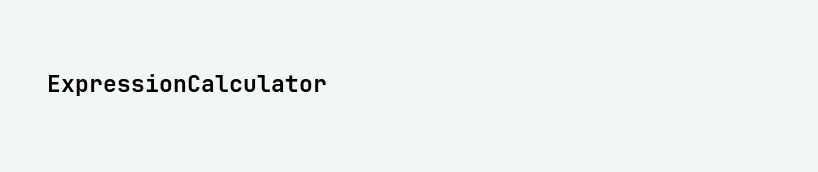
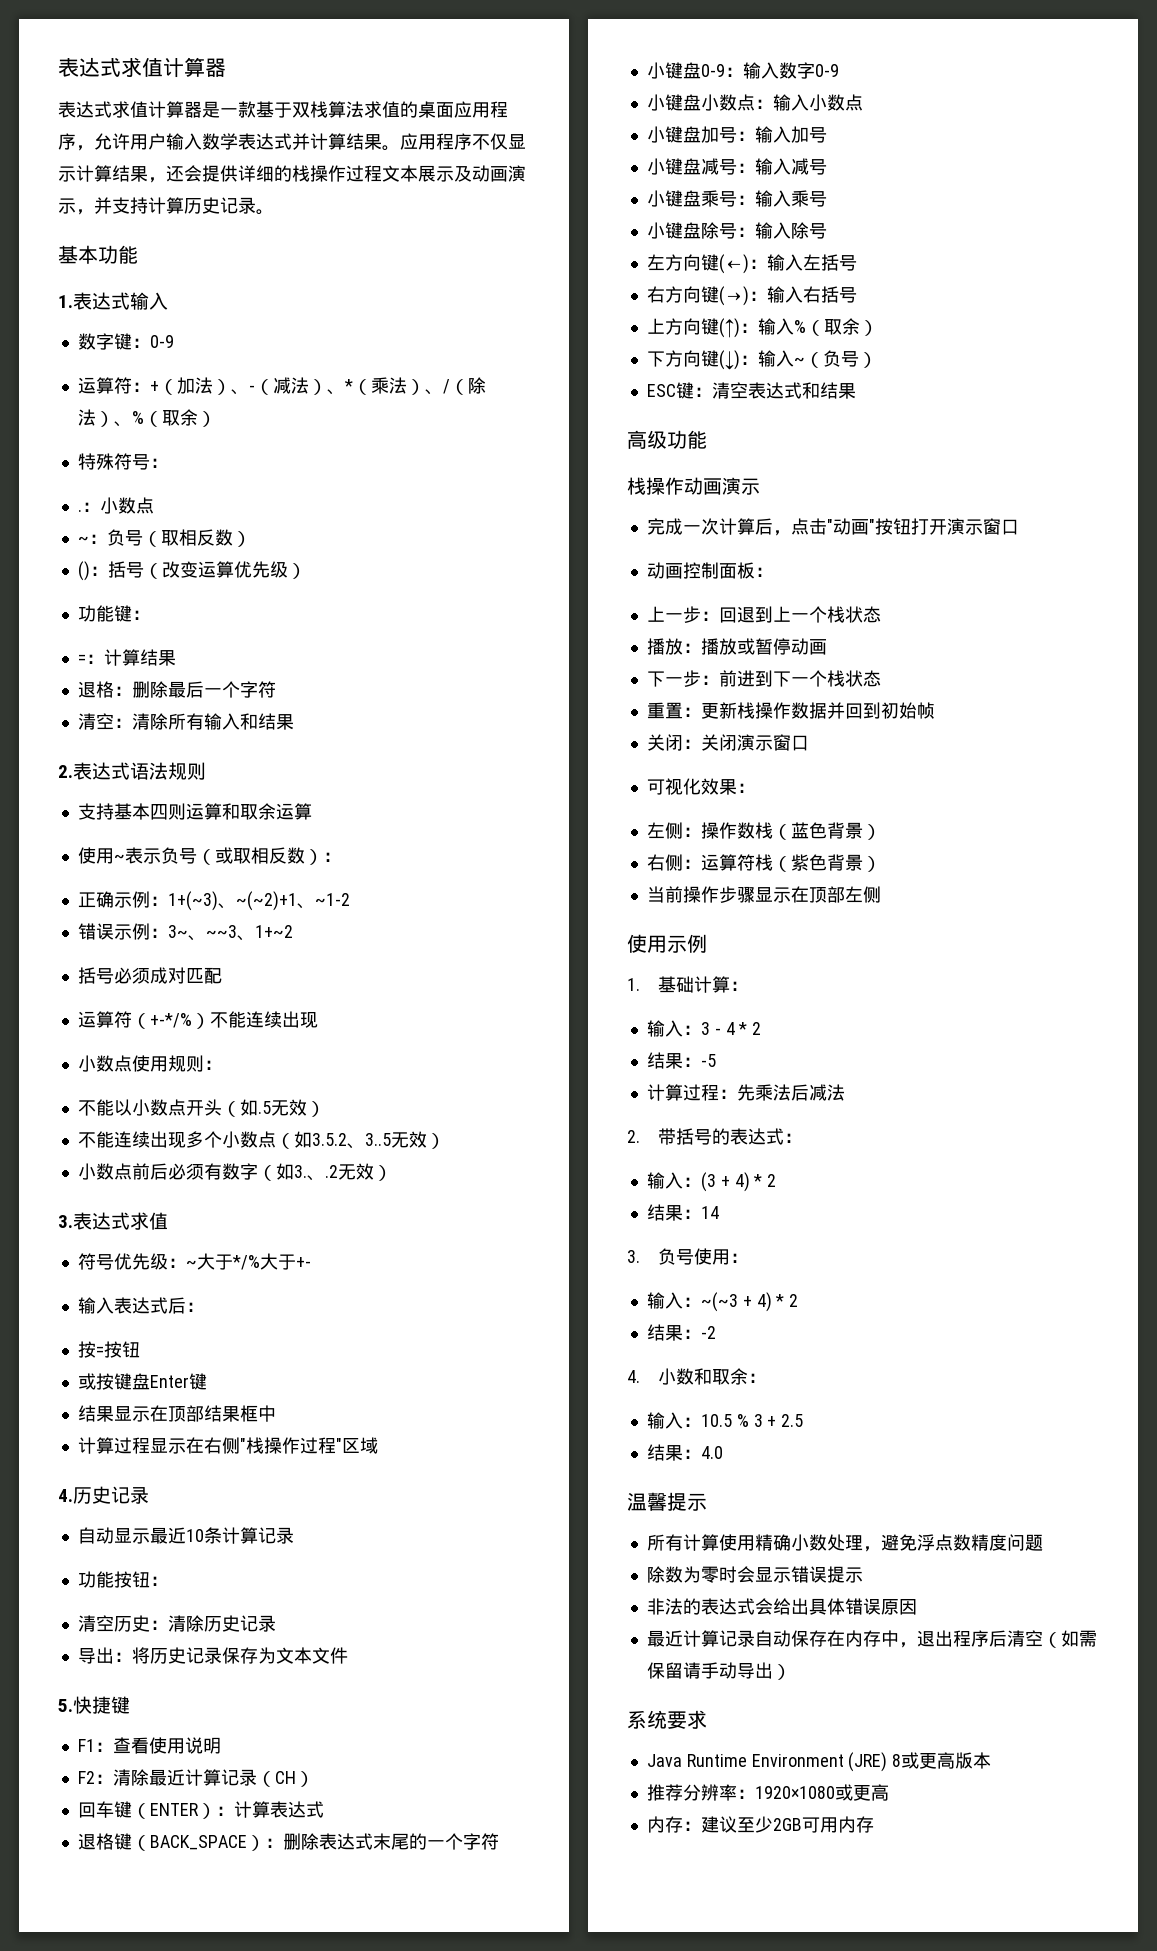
[47,74,327,96] ExpressionCalculator -> [58,57,226,78] [58,101,508,118] [58,133,526,151] [58,165,526,183] [58,197,274,215] [58,245,138,264] [58,292,168,310] [77,333,174,350] [77,377,486,395] [77,409,216,427] [77,453,168,470] [77,497,154,514] [77,529,251,547] [77,561,306,581] [77,605,150,622] [77,649,176,666] [77,681,276,698] [77,713,294,730] [58,762,206,780] [77,803,312,820] [77,847,341,865] [77,891,350,911] [77,923,293,941] [77,967,222,984] [77,1011,318,1029] [77,1055,222,1072] [77,1099,325,1117] [77,1131,445,1149] [77,1163,392,1181] [58,1212,168,1230] [77,1253,311,1270] [77,1297,204,1314] [77,1341,140,1358] [77,1373,207,1390] [77,1405,276,1422] [77,1437,378,1454] [58,1486,149,1504] [77,1527,294,1544] [77,1571,168,1588] [77,1615,276,1632] [77,1647,348,1664] [58,1696,130,1714] [77,1737,221,1754] [77,1769,314,1787] [77,1801,324,1819] [77,1833,499,1851] [646,62,839,79] [646,94,863,111] [646,126,827,143] [646,158,827,175] [646,190,827,207] [646,222,827,239] [646,254,857,274] [646,286,857,306] [646,318,878,338] [646,350,877,370] [646,382,856,399] [627,430,707,449] [627,477,760,495] [646,518,1019,536] [646,562,773,579] [646,606,881,623] [646,638,827,655] [646,670,881,687] [646,702,935,719] [646,734,809,751] [646,778,755,795] [646,822,881,840] [646,854,881,872] [646,886,881,903] [627,934,707,953] [627,976,748,993] [646,1020,762,1037] [646,1052,716,1069] [646,1084,845,1101] [627,1128,802,1145] [646,1172,777,1192] [646,1204,719,1221] [627,1248,748,1265] [646,1292,799,1312] [646,1324,716,1341] [627,1368,766,1385] [646,1412,804,1429] [646,1444,723,1461] [627,1492,707,1511] [646,1534,1043,1552] [646,1566,863,1583] [646,1598,917,1615] [646,1630,1097,1648] [646,1662,791,1680] [627,1710,707,1729] [646,1752,992,1772] [646,1784,889,1801] [646,1816,874,1833] 表达式求值计算器 // 表达式求值计算器是一款基于双栈算法求值的桌面应用程序，允许用户输入数学表达式并计算结果。应用程序不仅显示计算结果，还会提供详细的栈操作过程文本展示及动画演示，并支持计算历史记录。 // 基本功能 // 1.表达式输入 // 数字键：0-9 // 运算符：+（加法）、-（减法）、*（乘法）、/（除法）、%（取余） // 特殊符号： // .：小数点 // ~：负号（取相反数） // ()：括号（改变运算优先级） // 功能键： // =：计算结果 // 退格：删除最后一个字符 // 清空：清除所有输入和结果 // 2.表达式语法规则 // 支持基本四则运算和取余运算 // 使用~表示负号（或取相反数）： // 正确示例：1+(~3)、~(~2)+1、~1-2 // 错误示例：3~、~~3、1+~2 // 括号必须成对匹配 // 运算符（+-*/%）不能连续出现 // 小数点使用规则： // 不能以小数点开头（如.5无效） // 不能连续出现多个小数点（如3.5.2、3..5无效） // 小数点前后必须有数字（如3.、.2无效） // 3.表达式求值 // 符号优先级：~大于*/%大于+- // 输入表达式后： // 按=按钮 // 或按键盘Enter键 // 结果显示在顶部结果框中 // 计算过程显示在右侧"栈操作过程"区域 // 4.历史记录 // 自动显示最近10条计算记录 // 功能按钮： // 清空历史：清除历史记录 // 导出：将历史记录保存为文本文件 // 5.快捷键 // F1：查看使用说明 // F2：清除最近计算记录（CH） // 回车键（ENTER）：计算表达式 // 退格键（BACK_SPACE）：删除表达式末尾的一个字符 // 小键盘0-9：输入数字0-9 // 小键盘小数点：输入小数点 // 小键盘加号：输入加号 // 小键盘减号：输入减号 // 小键盘乘号：输入乘号 // 小键盘除号：输入除号 // 左方向键(←)：输入左括号 // 右方向键(→)：输入右括号 // 上方向键(↑)：输入%（取余） // 下方向键(↓)：输入~（负号） // ESC键：清空表达式和结果 // 高级功能 // 栈操作动画演示 // 完成一次计算后，点击"动画"按钮打开演示窗口 // 动画控制面板： // 上一步：回退到上一个栈状态 // 播放：播放或暂停动画 // 下一步：前进到下一个栈状态 // 重置：更新栈操作数据并回到初始帧 // 关闭：关闭演示窗口 // 可视化效果： // 左侧：操作数栈（蓝色背景） // 右侧：运算符栈（紫色背景） // 当前操作步骤显示在顶部左侧 // 使用示例 // 1.基础计算： // 输入：3 - 4 * 2 // 结果：-5 // 计算过程：先乘法后减法 // 2.带括号的表达式： // 输入：(3 + 4) * 2 // 结果：14 // 3.负号使用： // 输入：~(~3 + 4) * 2 // 结果：-2 // 4.小数和取余： // 输入：10.5 % 3 + 2.5 // 结果：4.0 // 温馨提示 // 所有计算使用精确小数处理，避免浮点数精度问题 // 除数为零时会显示错误提示 // 非法的表达式会给出具体错误原因 // 最近计算记录自动保存在内存中，退出程序后清空（如需保留请手动导出） // 系统要求 // Java Runtime Environment (JRE) 8或更高版本 // 推荐分辨率：1920×1080或更高 // 内存：建议至少2GB可用内存

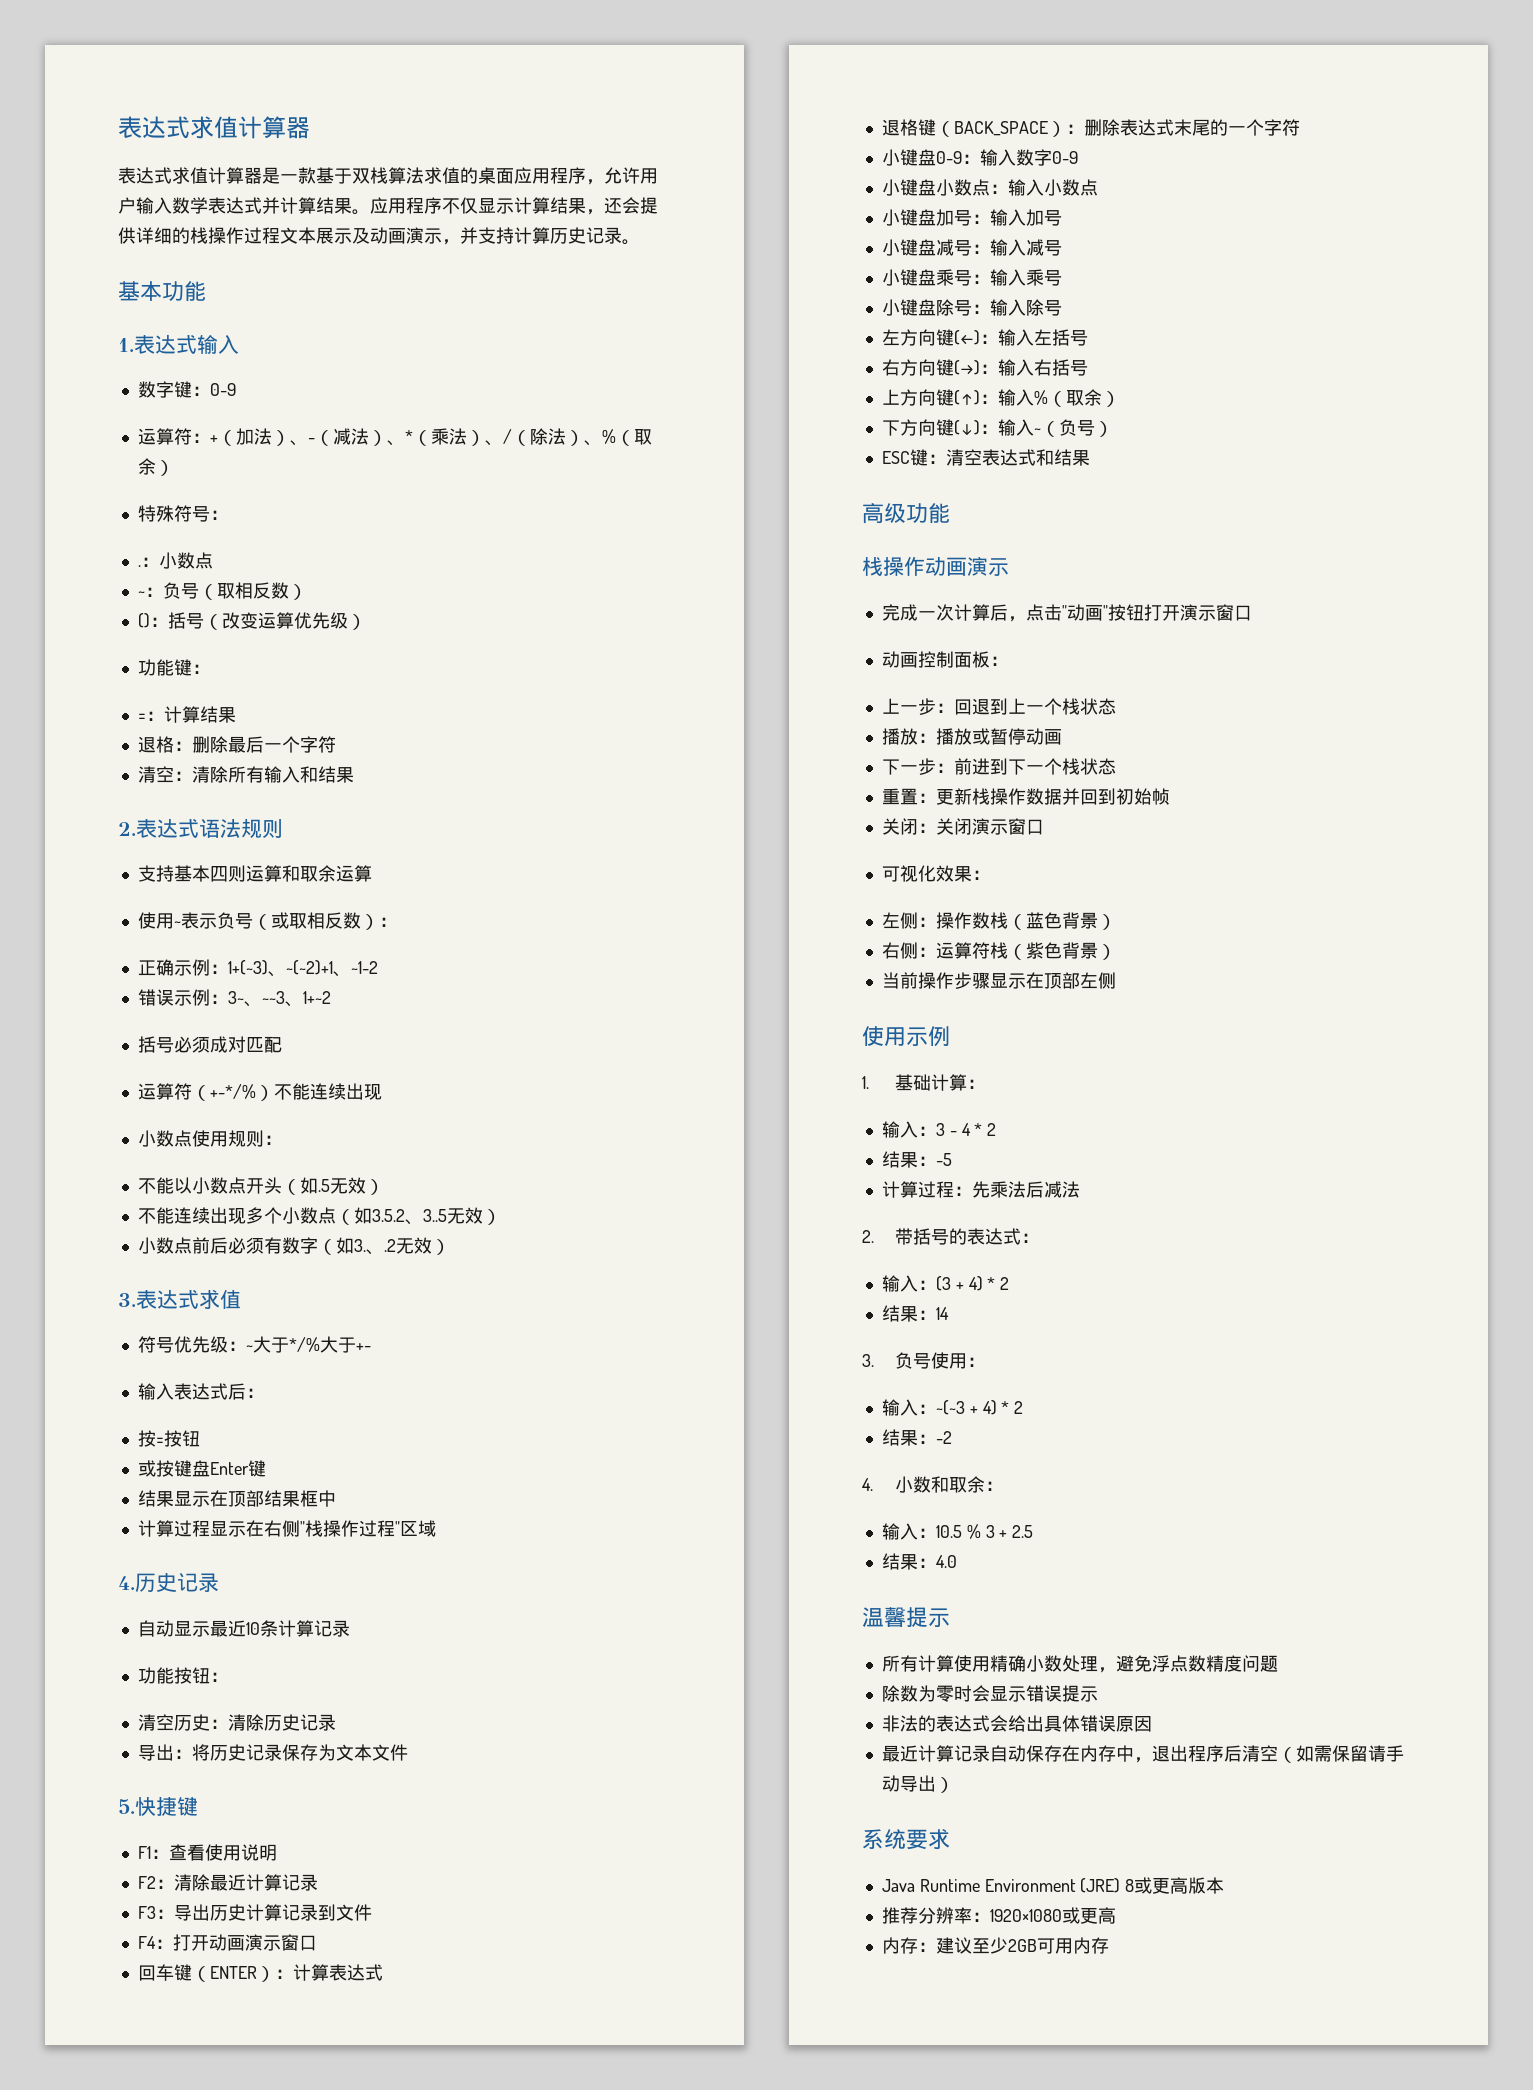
[256,1771,314,1787] （CH） -> [137,1904,372,1921] [137,1934,317,1951] // F3：导出历史计算记录到文件 // F4：打开动画演示窗口

